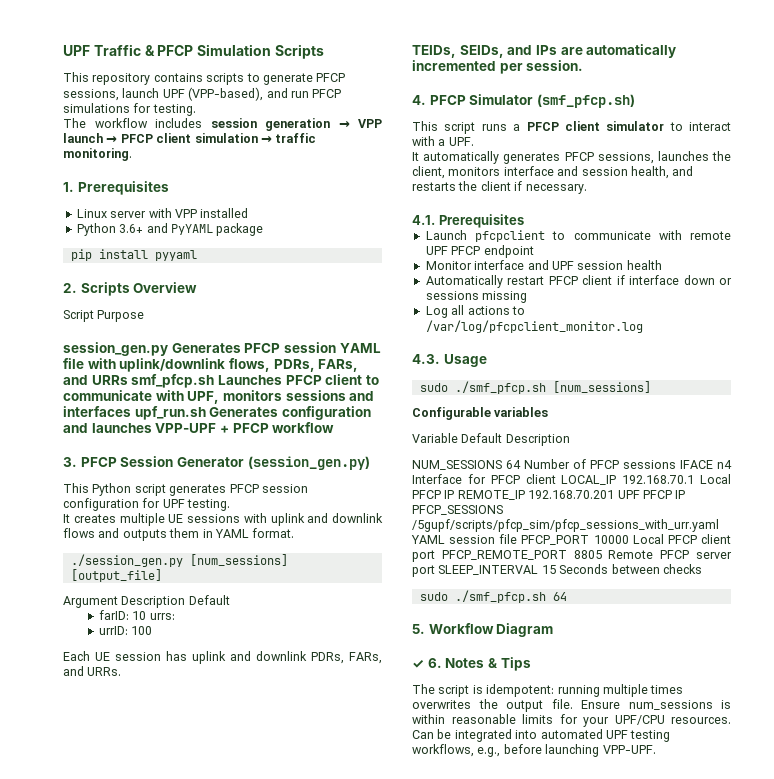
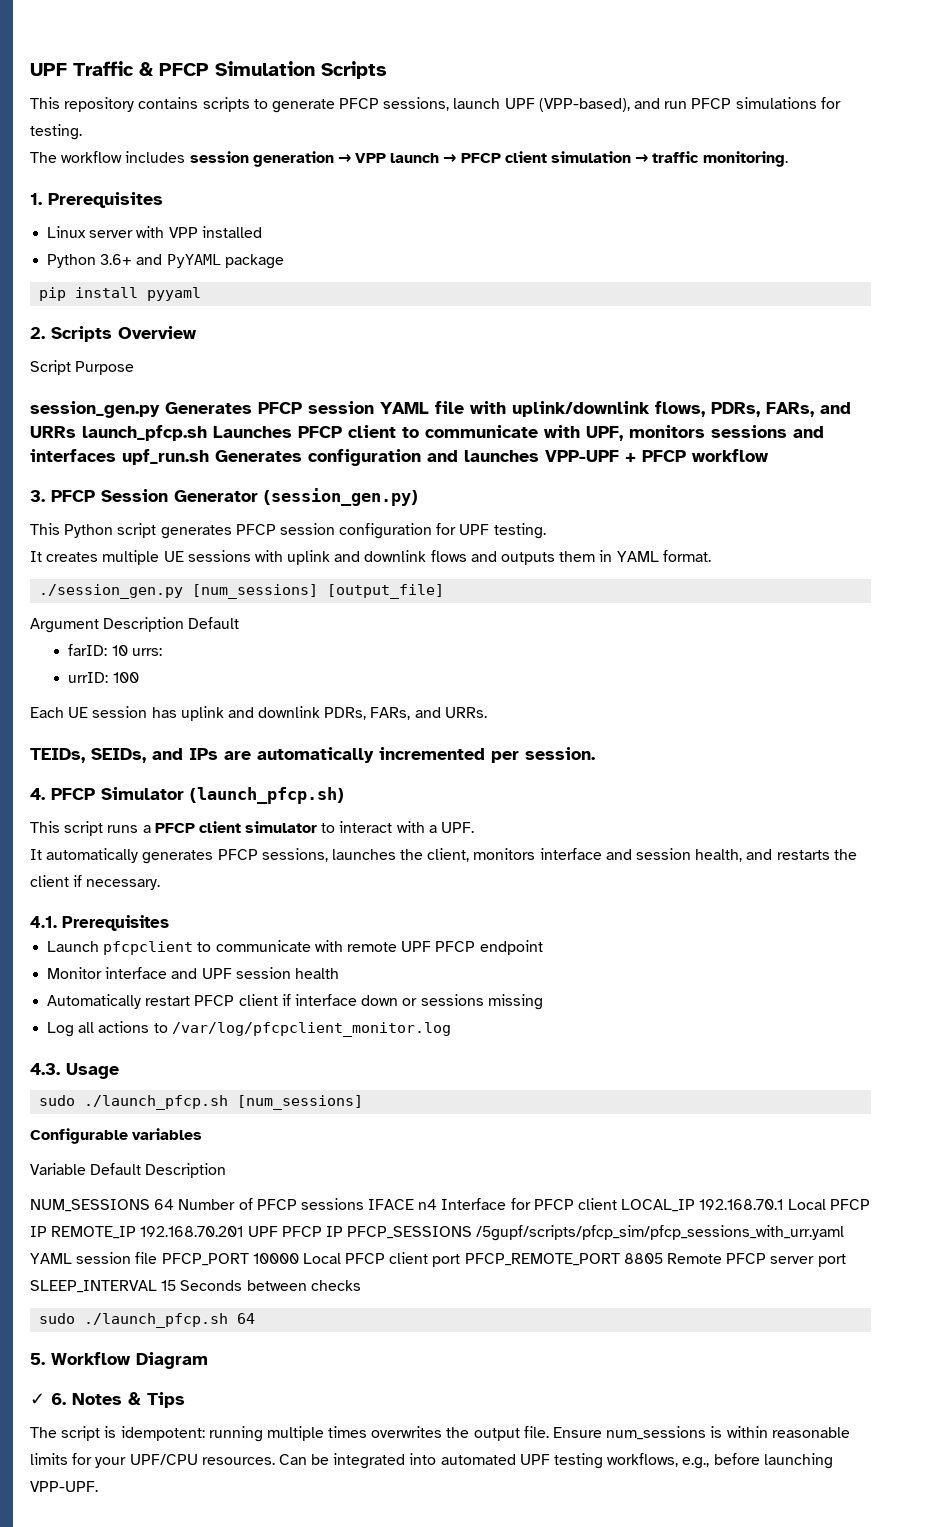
[131,374,215,388] smf_pfcp.sh -> [82,425,207,441] launch_pfcp.sh
[536,94,635,108] (smf_pfcp.sh) -> [190,787,344,804] (launch_pfcp.sh)
[454,381,546,394] ./smf_pfcp.sh -> [84,1095,229,1110] ./launch_pfcp.sh
[454,590,546,603] ./smf_pfcp.sh -> [84,1313,229,1328] ./launch_pfcp.sh

